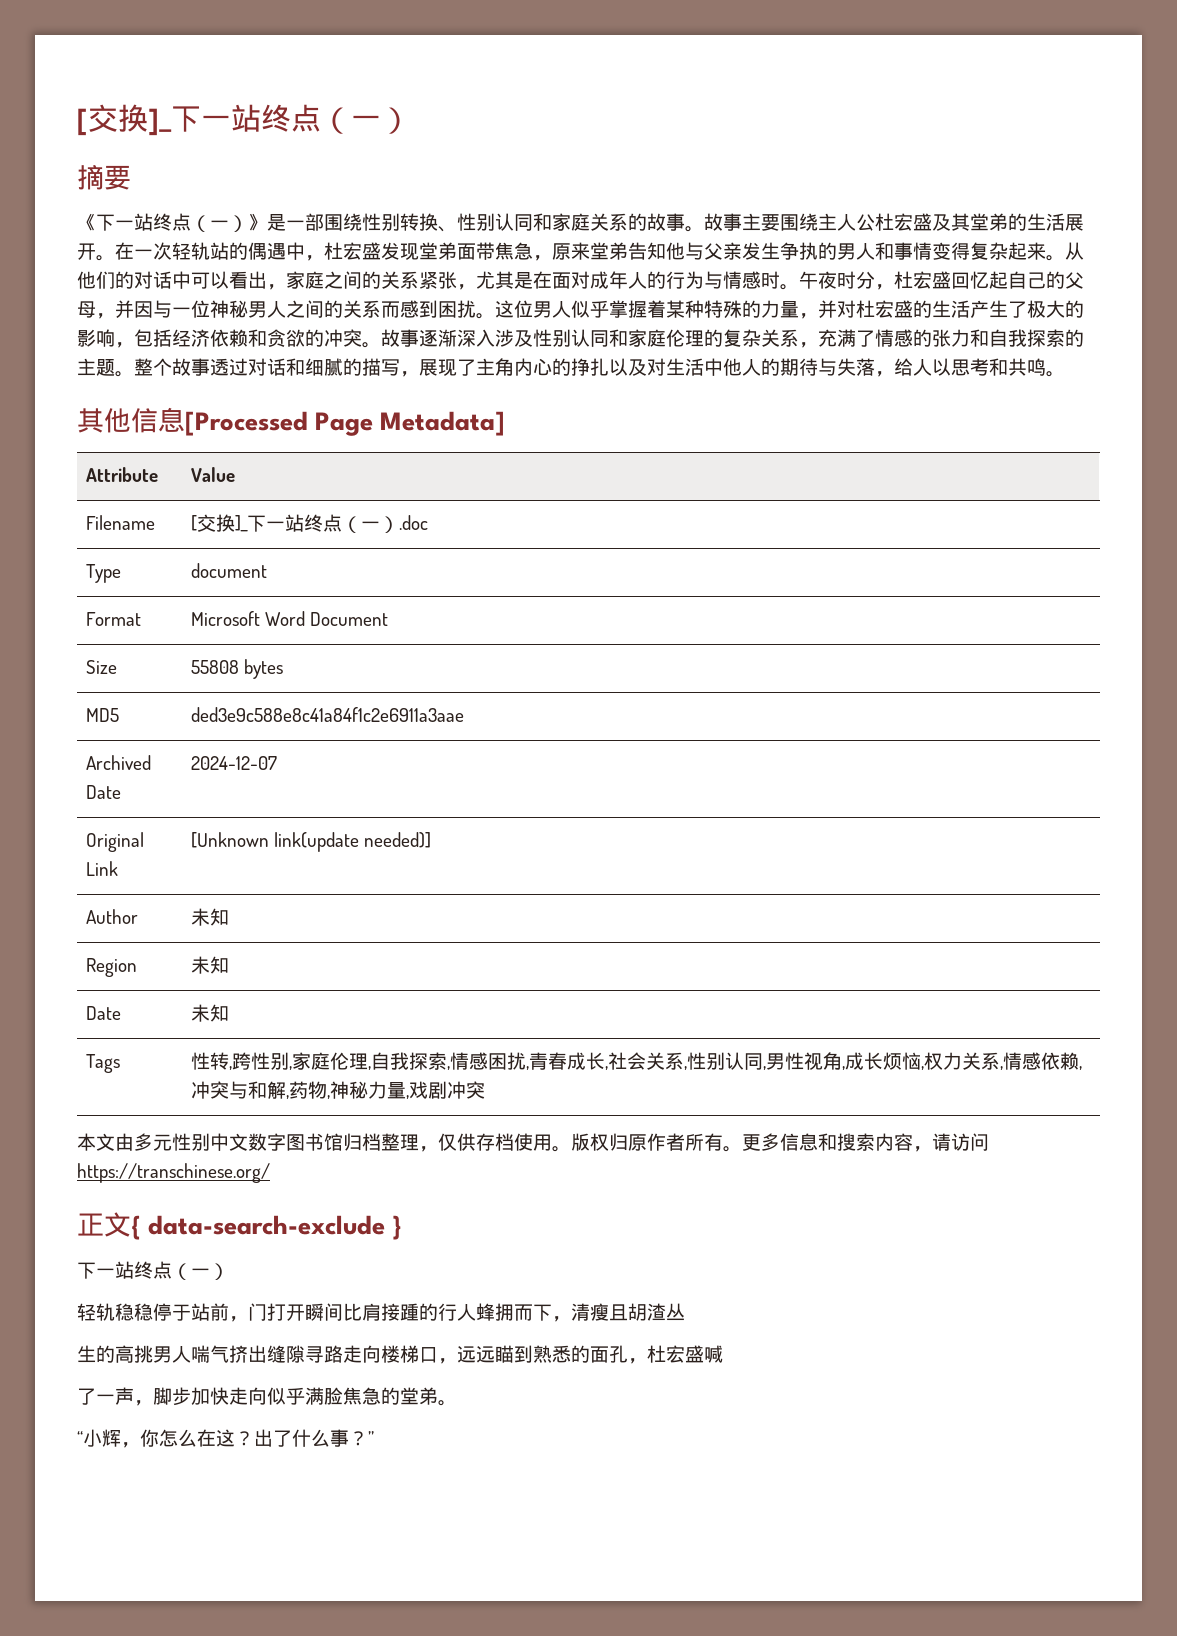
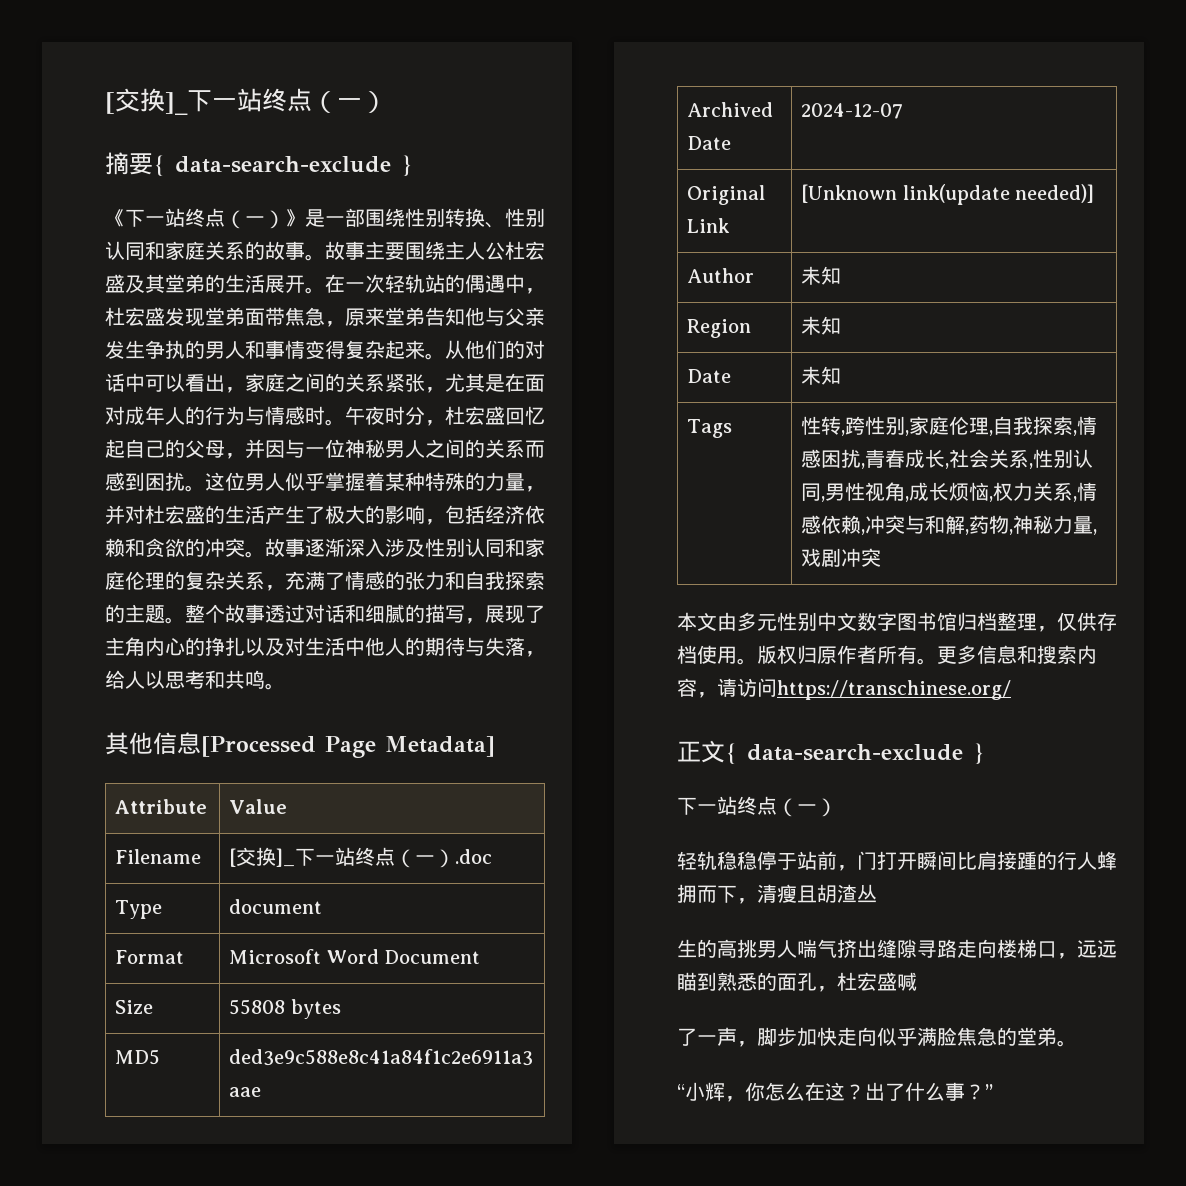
(131, 177) none -> [153,155,413,177] { data-search-exclude }

